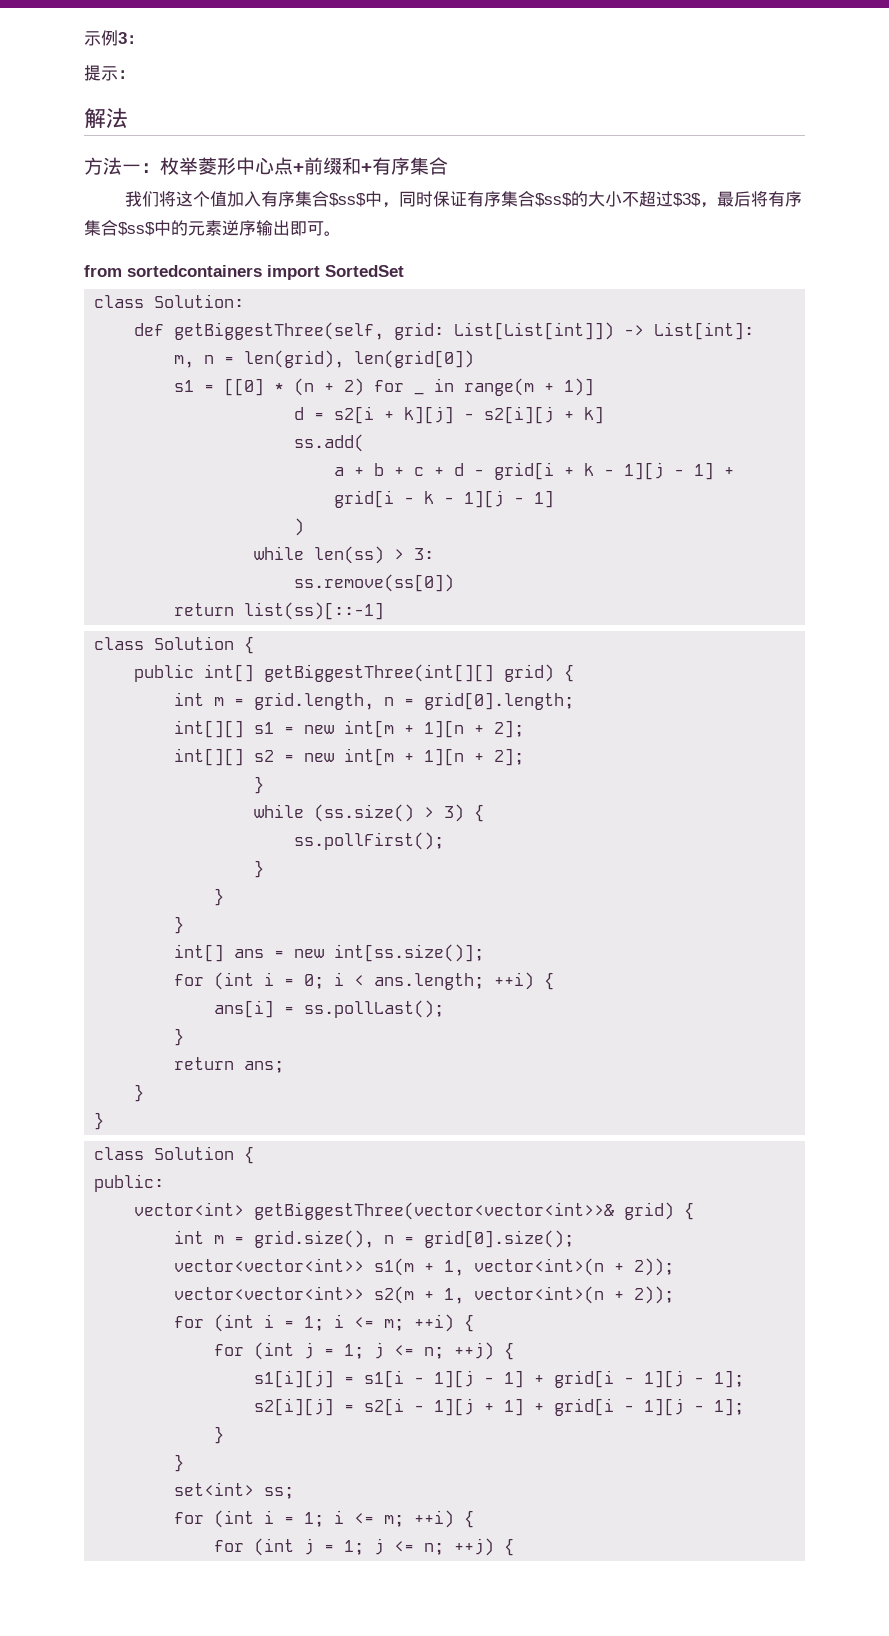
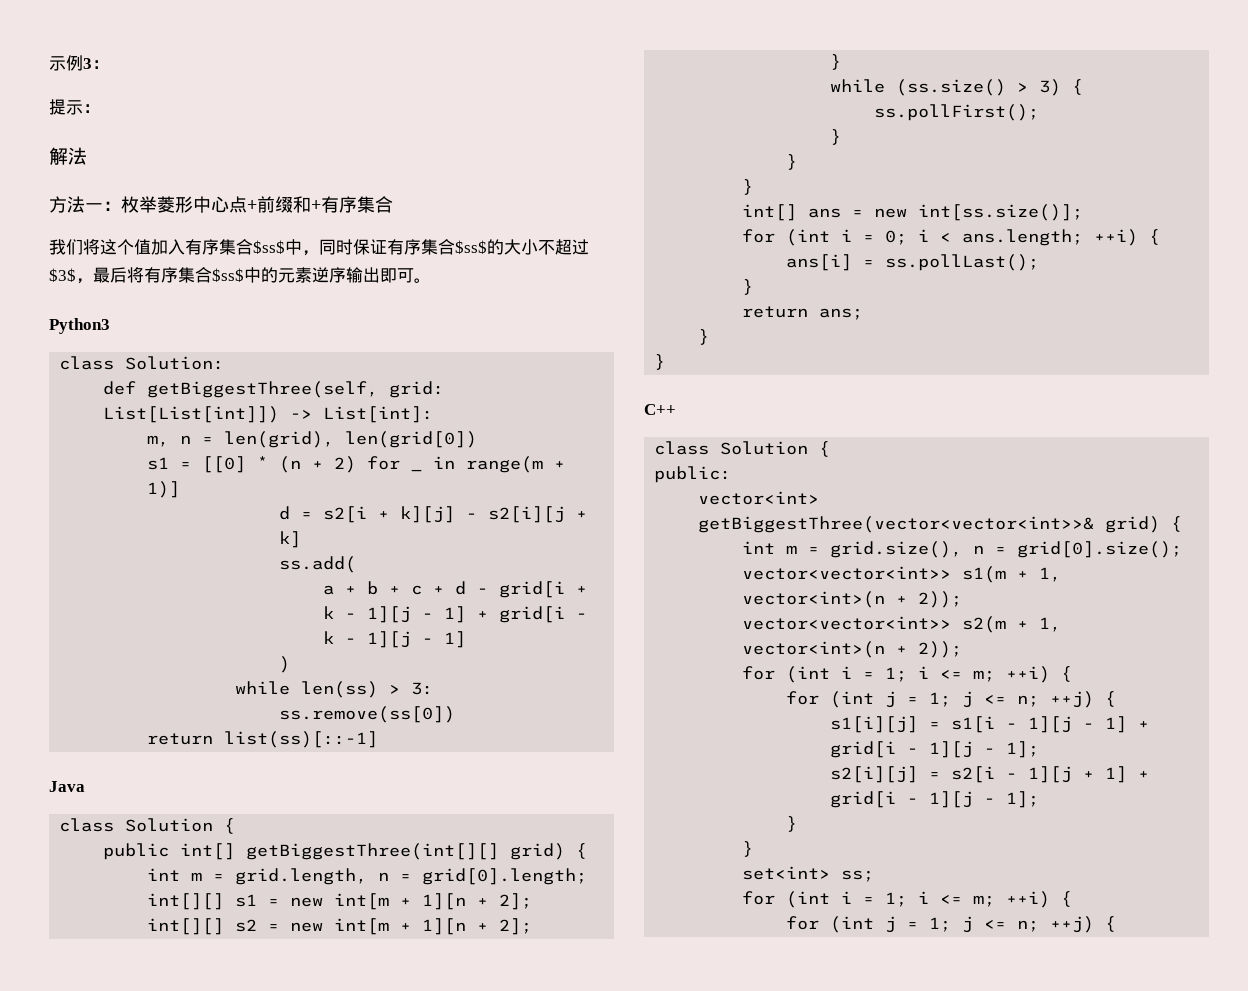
[84,265,404,280] from sortedcontainers import SortedSet -> [49,318,110,334] Python3
(385, 611) none -> [49,781,85,792] // Java
(105, 1121) none -> [644,404,676,415] // C++

